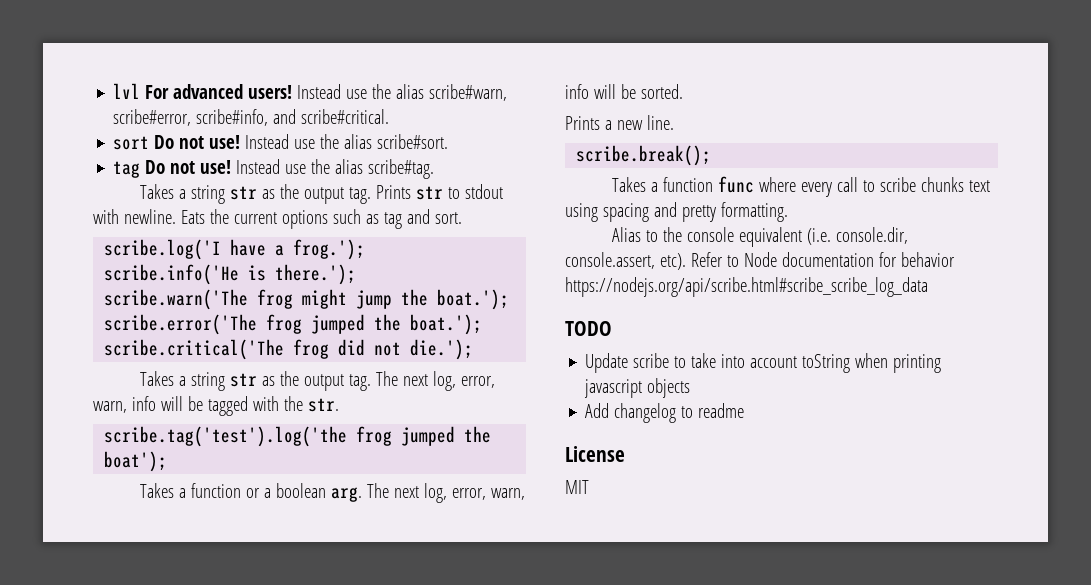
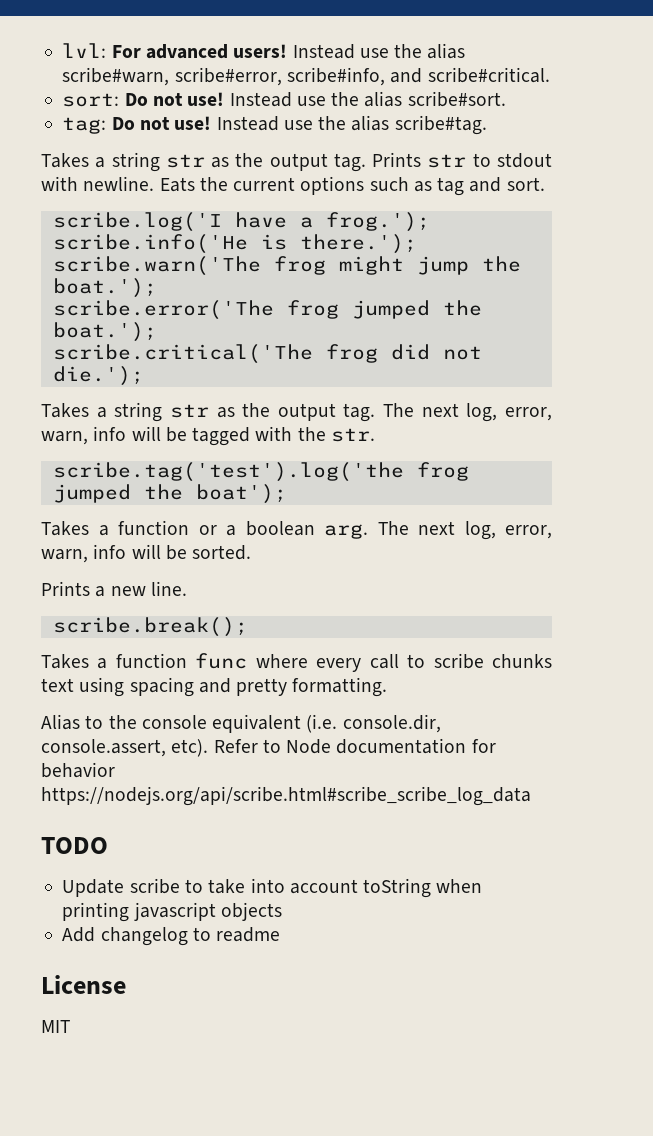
[113,83,141,99] lvl -> [62,43,107,58] lvl:
[113,136,150,150] sort -> [62,93,120,107] sort:
[113,161,141,178] tag -> [62,117,107,134] tag:

